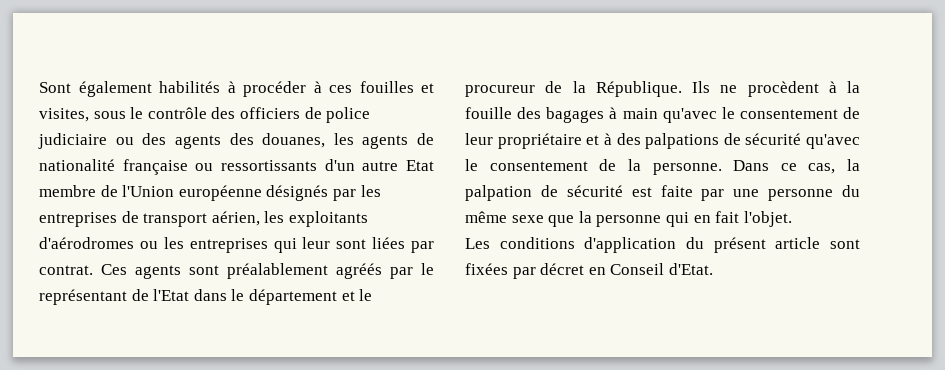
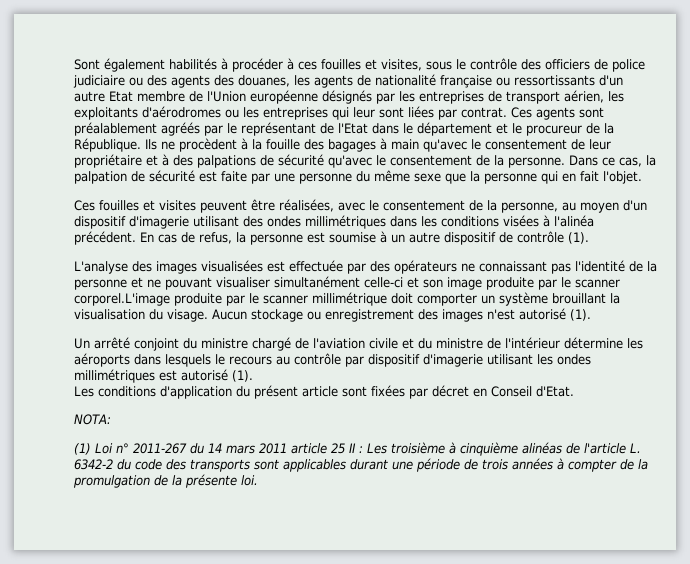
(792, 219) none -> [74,199,647,213] [74,215,594,229] [74,231,589,245] [74,260,657,274] [74,276,620,290] [74,292,620,306] [74,308,591,322] [74,337,643,351] [74,353,591,367] [74,369,253,383] // Ces fouilles et visites peuvent être réalisées, avec le consentement de la personne, au moyen d'un dispositif d'imagerie utilisant des ondes millimétriques dans les conditions visées à l'alinéa précédent. En cas de refus, la personne est soumise à un autre dispositif de contrôle (1). // L'analyse des images visualisées est effectuée par des opérateurs ne connaissant pas l'identité de la personne et ne pouvant visualiser simultanément celle-ci et son image produite par le scanner corporel.L'image produite par le scanner millimétrique doit comporter un système brouillant la visualisation du visage. Aucun stockage ou enregistrement des images n'est autorisé (1). // Un arrêté conjoint du ministre chargé de l'aviation civile et du ministre de l'intérieur détermine les aéroports dans lesquels le recours au contrôle par dispositif d'imagerie utilisant les ondes millimétriques est autorisé (1).
(713, 269) none -> [74,414,111,425] [74,442,641,456] [74,458,648,472] [73,474,258,488] // NOTA: // (1) Loi n° 2011-267 du 14 mars 2011 article 25 II : Les troisième à cinquième alinéas de l'article L. 6342-2 du code des transports sont applicables durant une période de trois années à compter de la promulgation de la présente loi.

